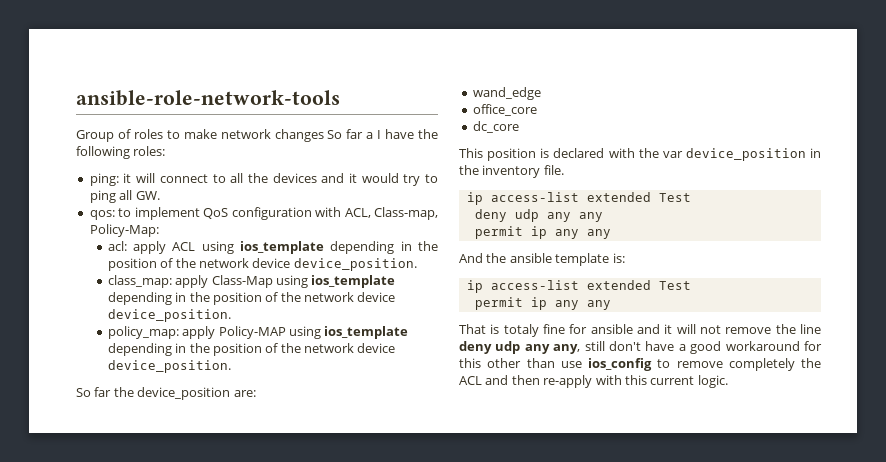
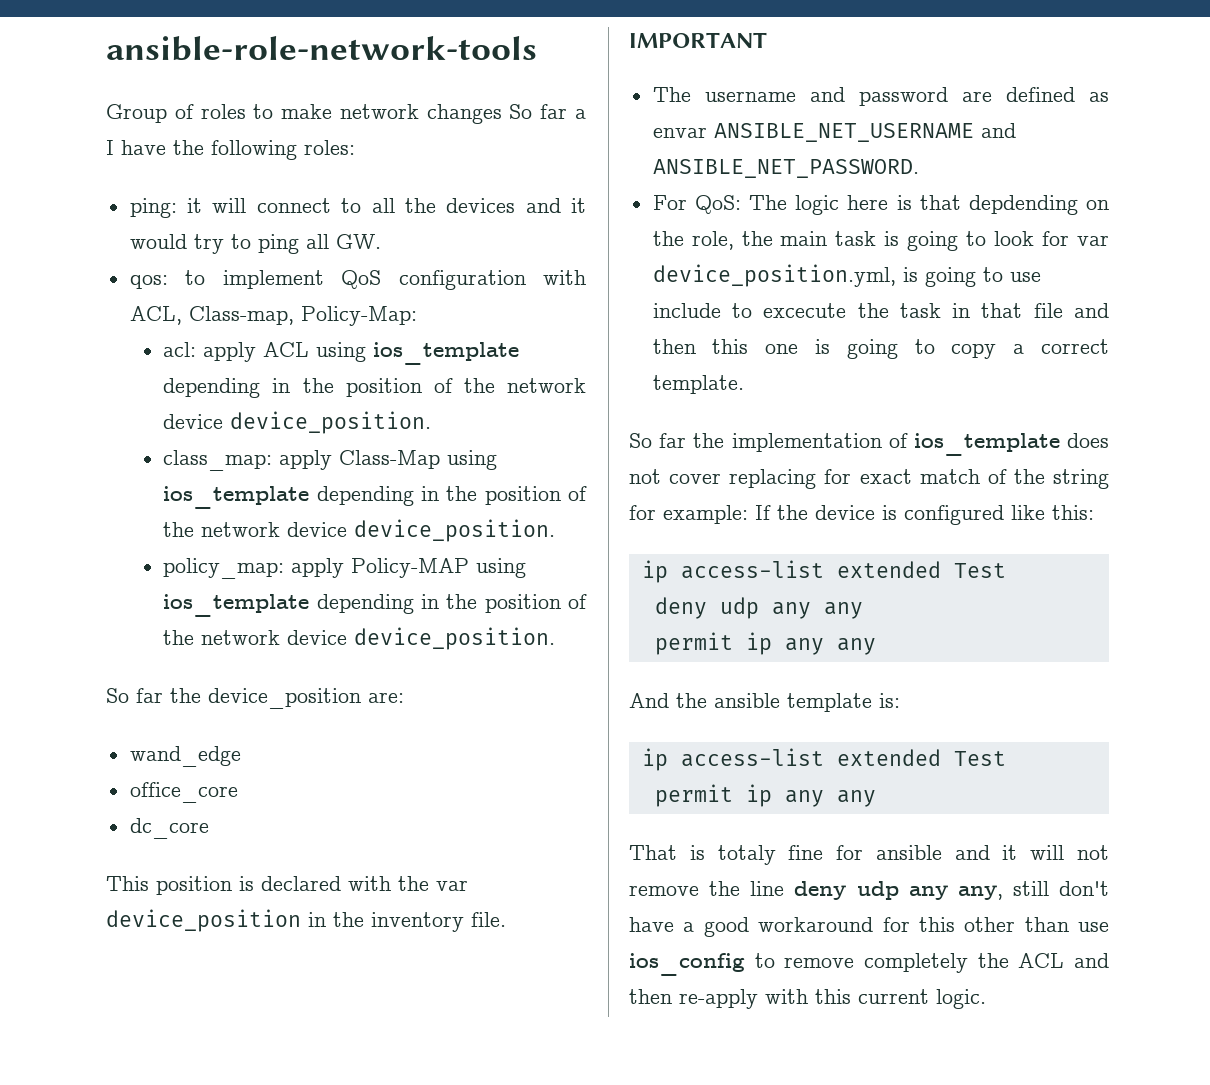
(564, 170) none -> [629,32,767,48] [652,87,1109,106] [652,123,1016,142] [652,159,919,178] [652,195,1109,215] [652,231,1109,251] [652,264,1041,287] [652,303,1109,318] [652,339,1109,359] [652,375,744,394] [629,433,1109,456] [629,469,1109,489] [629,505,1094,525] // IMPORTANT // The username and password are defined as envar ANSIBLE_NET_USERNAME and ANSIBLE_NET_PASSWORD. // For QoS: The logic here is that depdending on the role, the main task is going to look for var device_position.yml, is going to use include to excecute the task in that file and then this one is going to copy a correct template. // So far the implementation of ios_template does not cover replacing for exact match of the string for example: If the device is configured like this:

